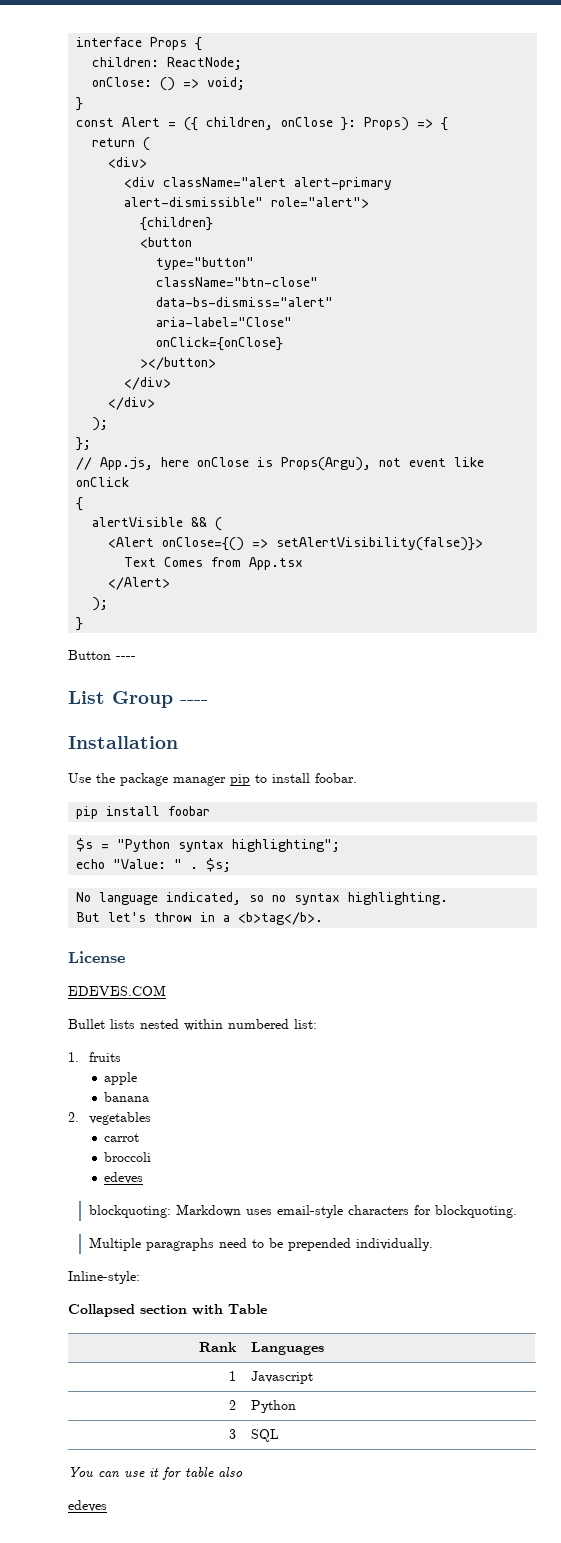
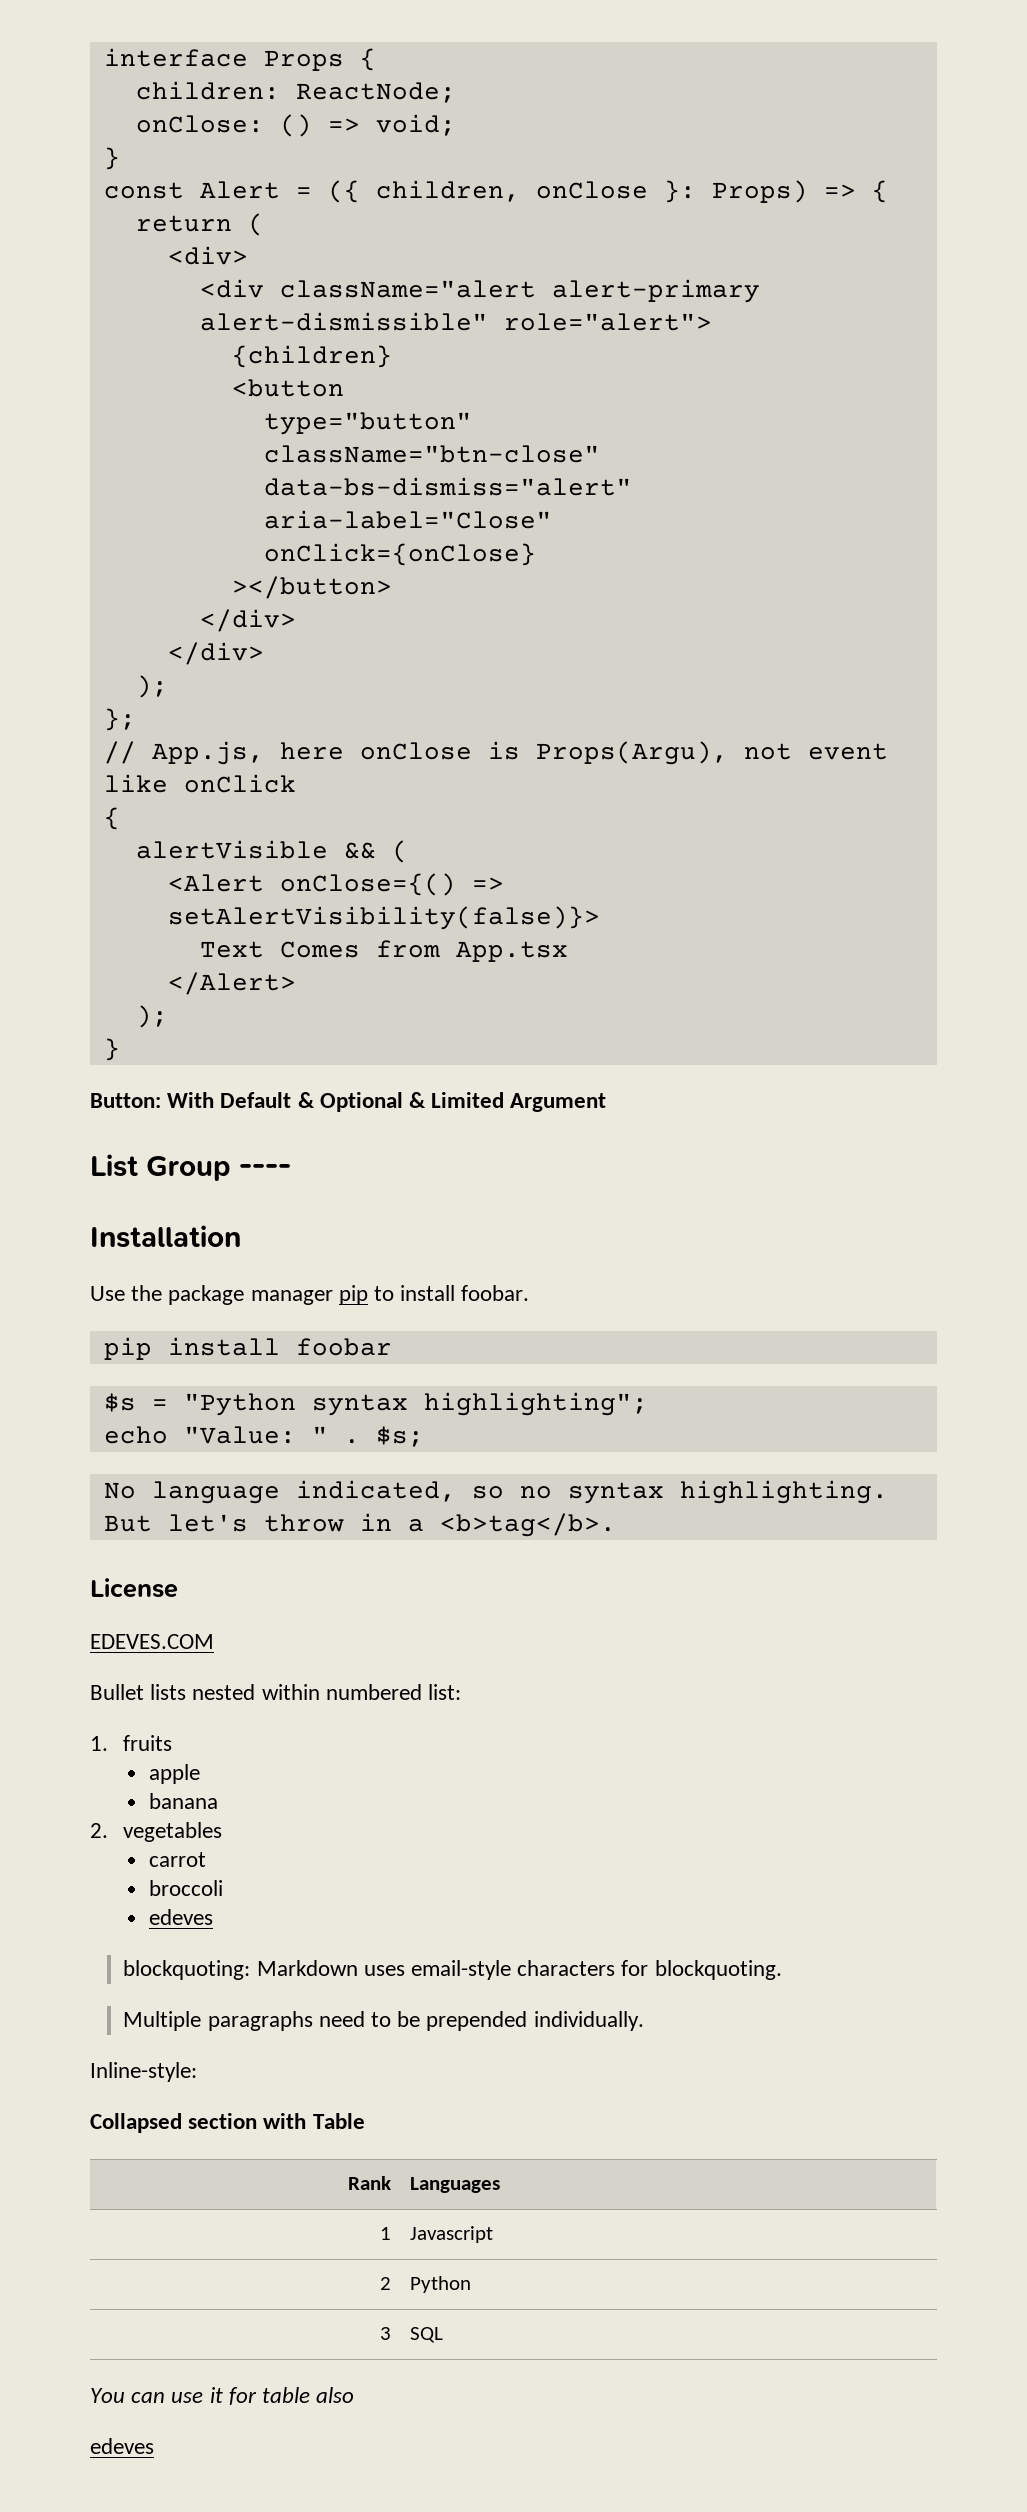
[68,650,136,660] Button ---- -> [90,1092,607,1112] Button: With Default & Optional & Limited Argument

